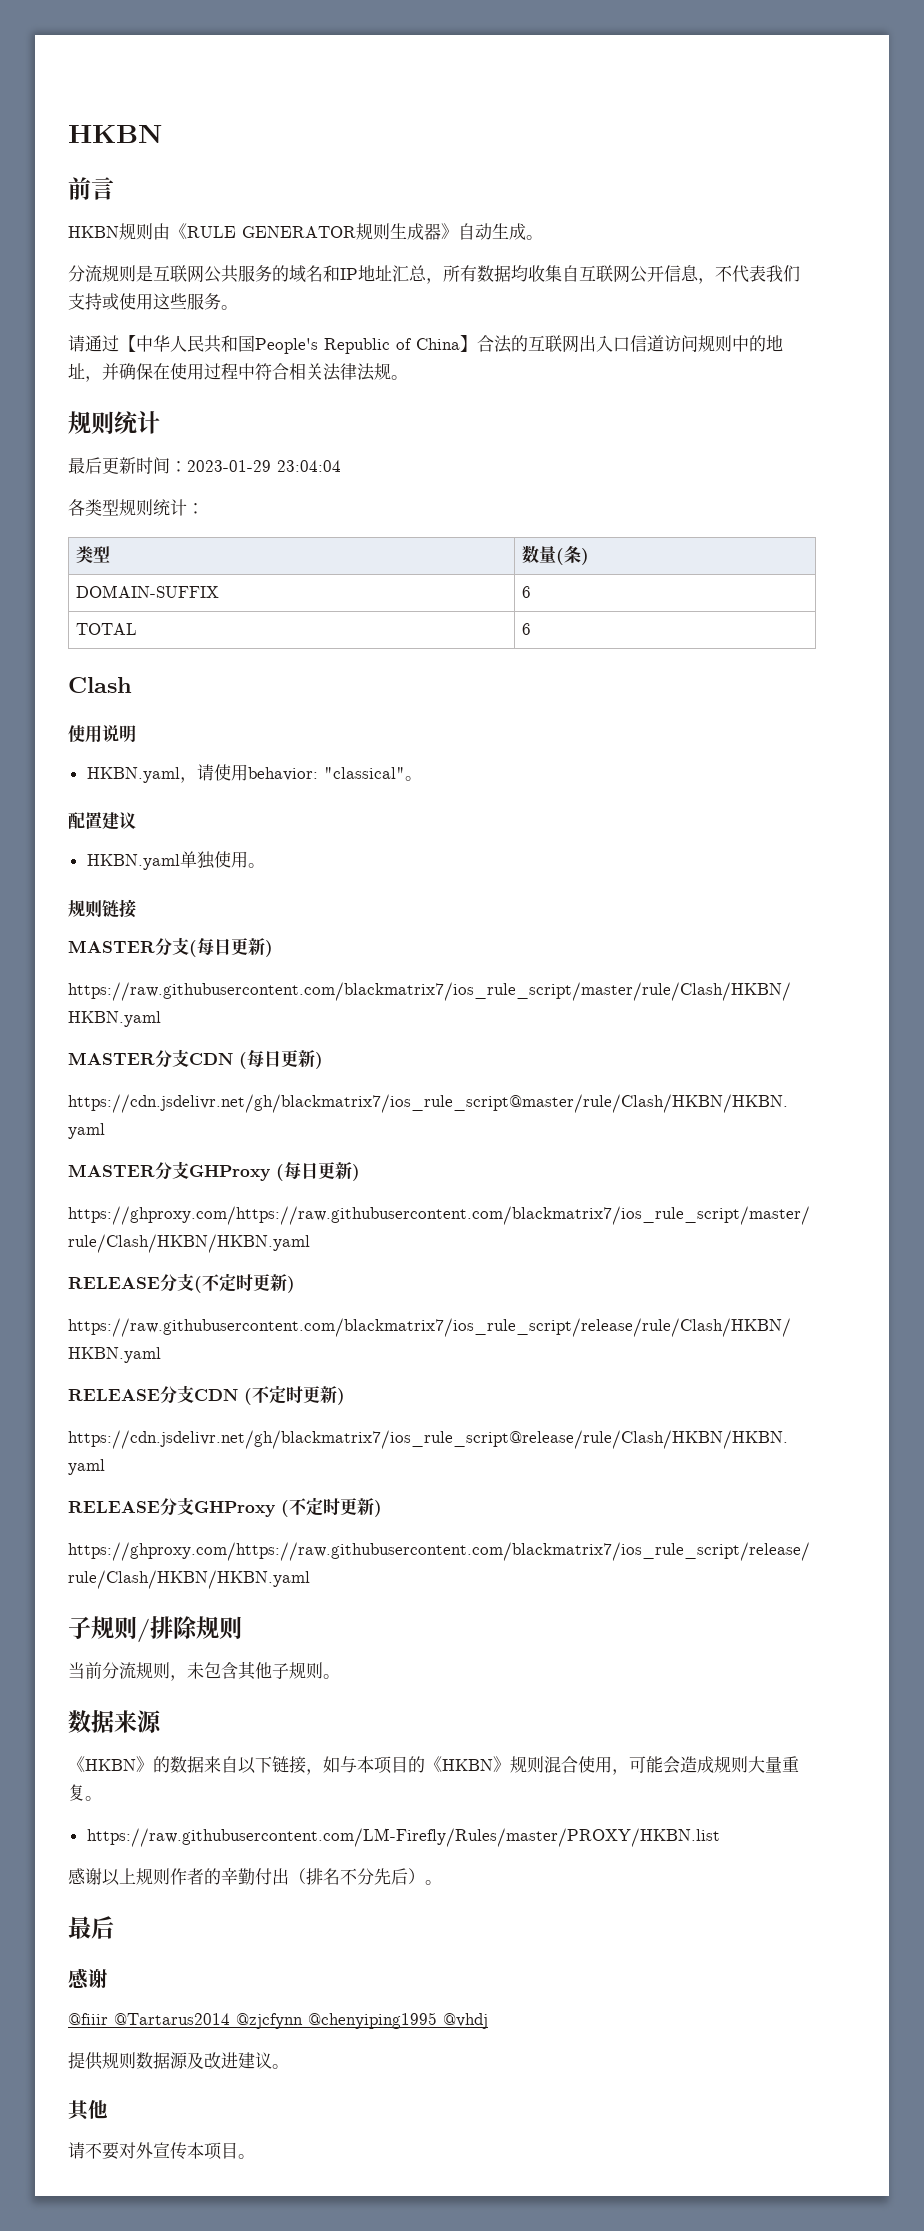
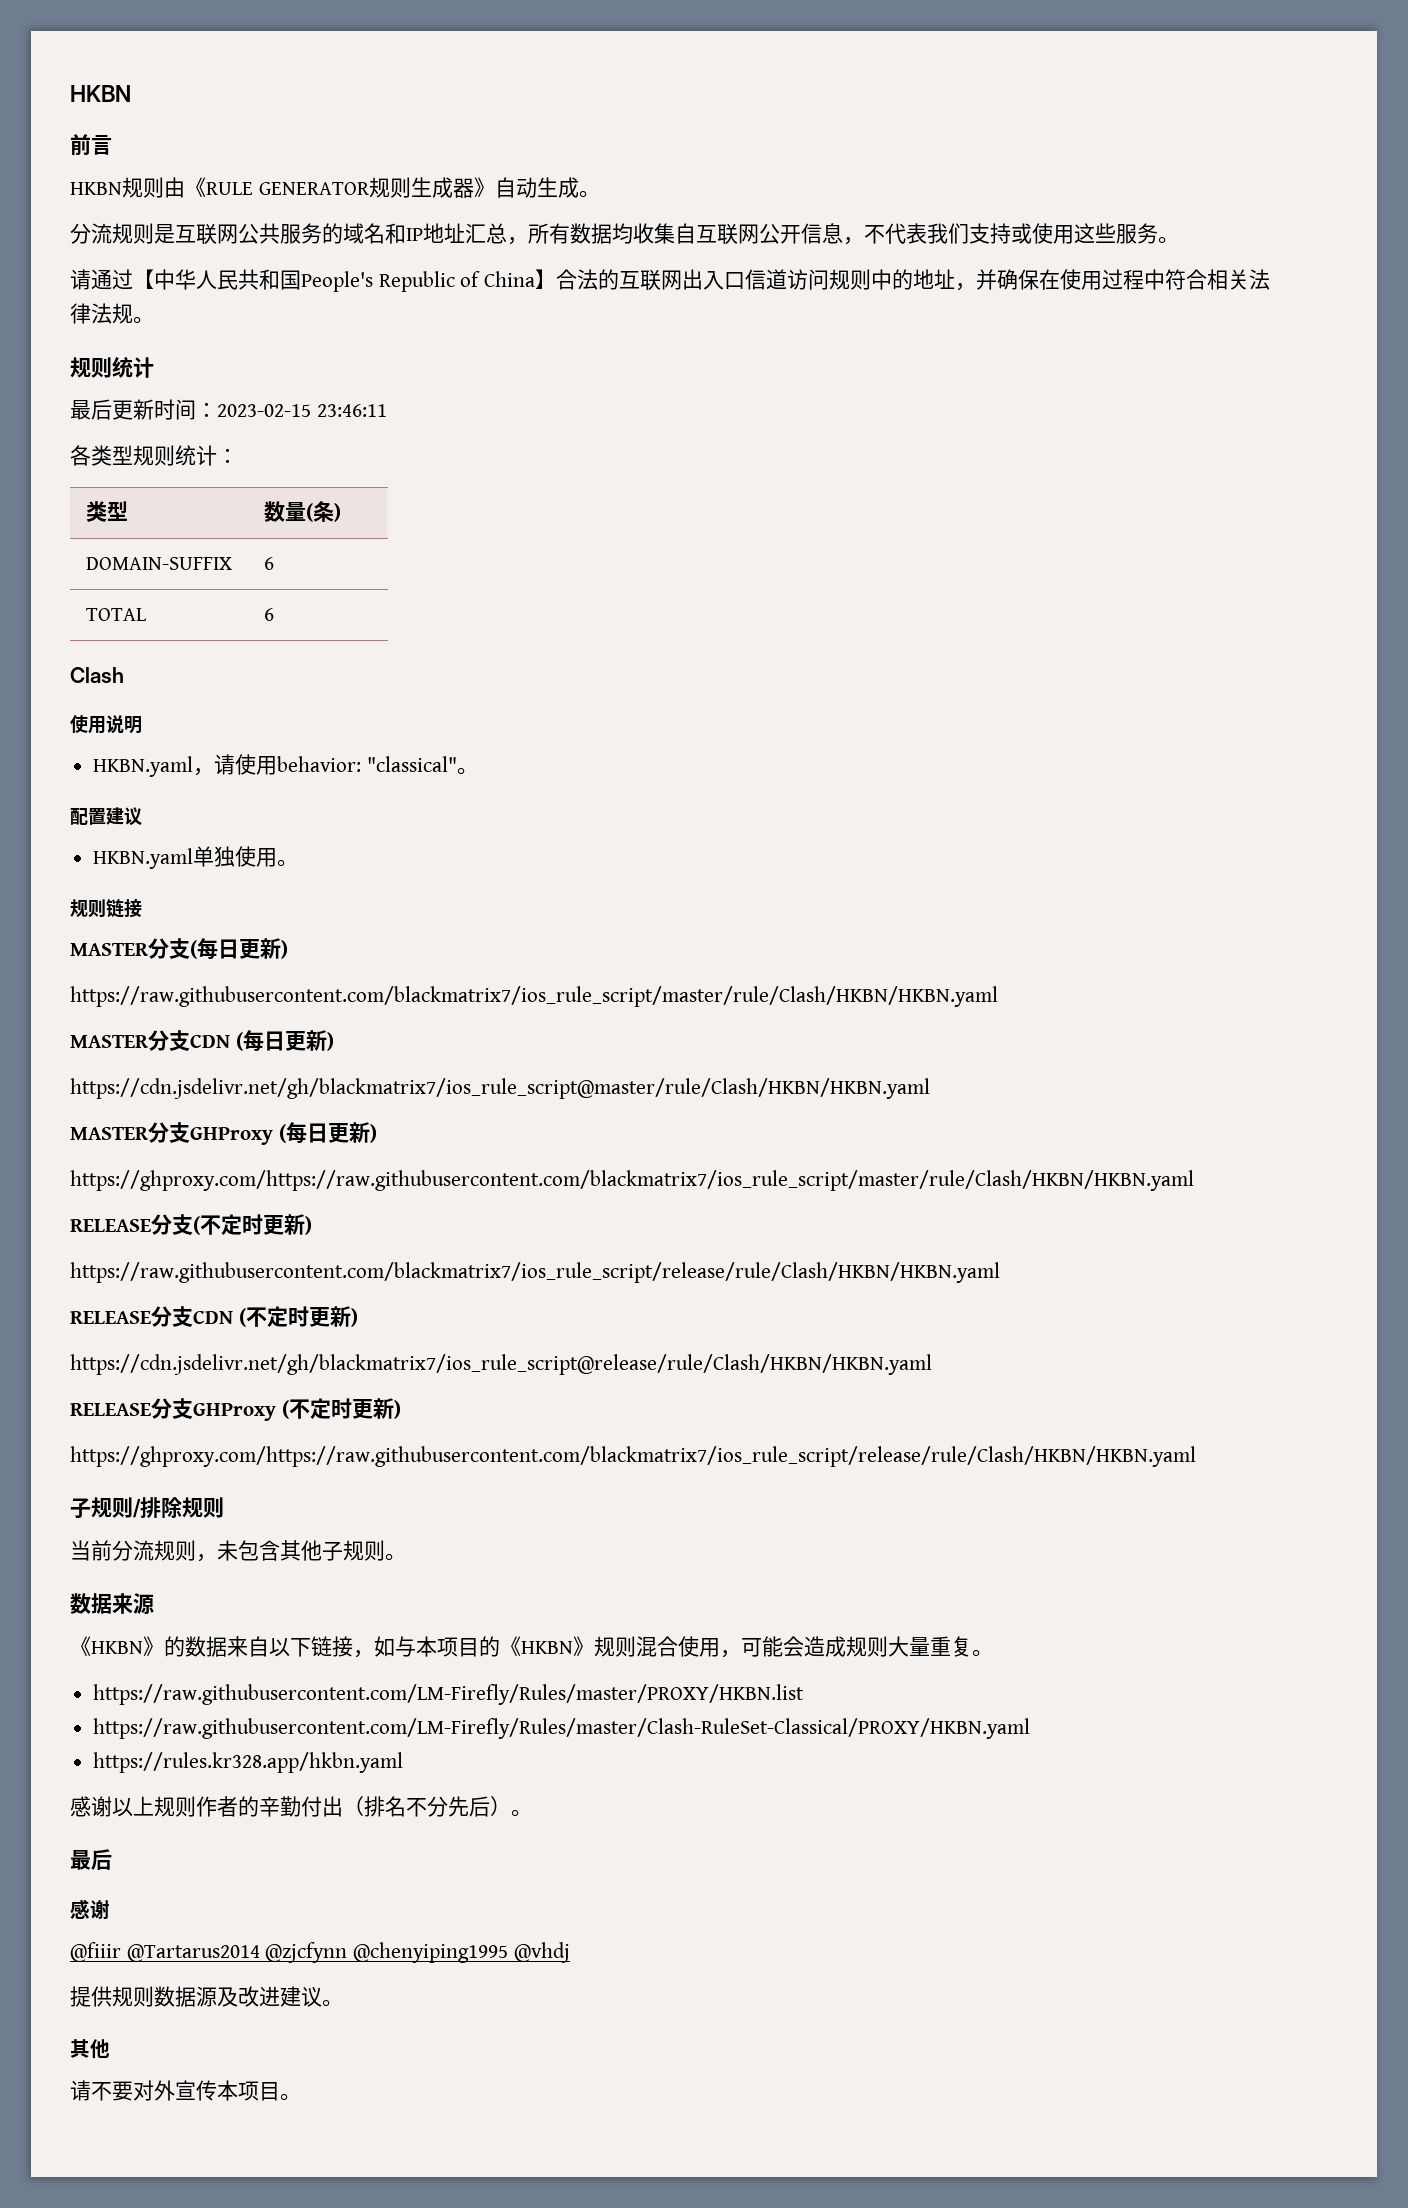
[187,460,341,472] 2023-01-29 23:04:04 -> [217,404,387,417] 2023-02-15 23:46:11
(720, 1837) none -> [93,1718,1031,1739] [93,1752,404,1773] // https://raw.githubusercontent.com/LM-Firefly/Rules/master/Clash-RuleSet-Classical/PROXY/HKBN.yaml // https://rules.kr328.app/hkbn.yaml

